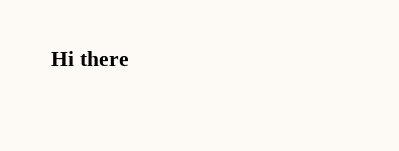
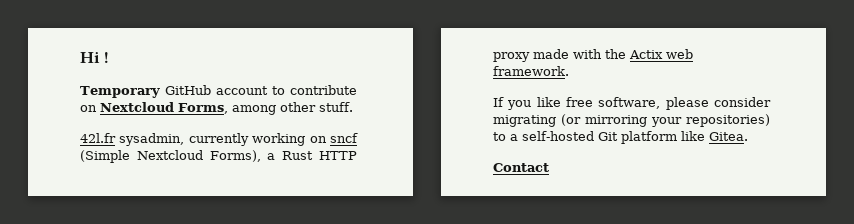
[79,51,129,66] there -> [103,52,109,63] [80,85,357,98] [80,102,353,115] [80,133,358,146] [80,150,357,163] [493,49,693,62] [493,66,569,76] [493,97,771,110] [493,114,770,127] [493,131,748,144] [493,163,549,172] ! // Temporary GitHub account to contribute on Nextcloud Forms, among other stuff. // 42l.fr sysadmin, currently working on sncf (Simple Nextcloud Forms), a Rust HTTP proxy made with the Actix web framework. // If you like free software, please consider migrating (or mirroring your repositories) to a self-hosted Git platform like Gitea. // Contact

